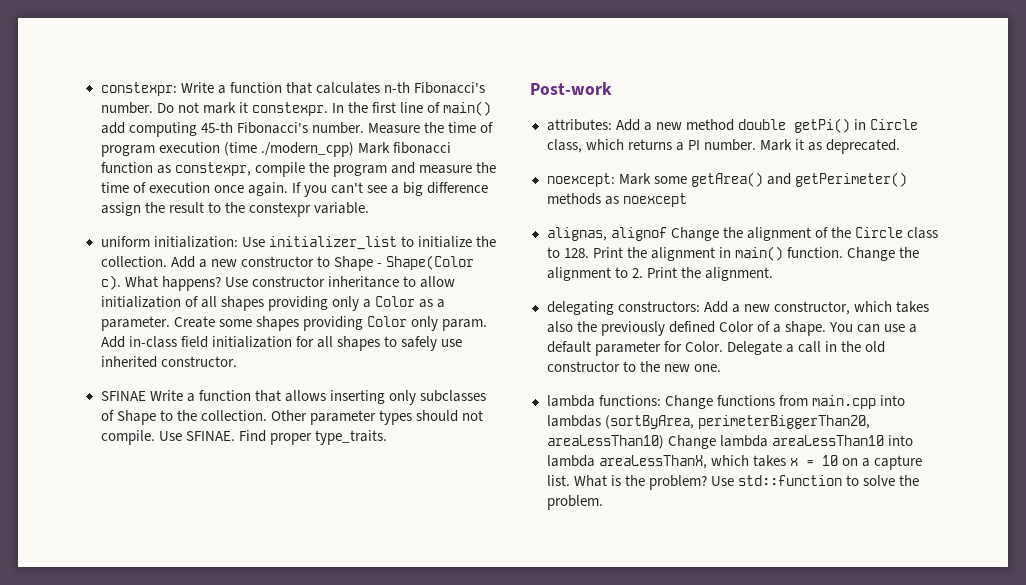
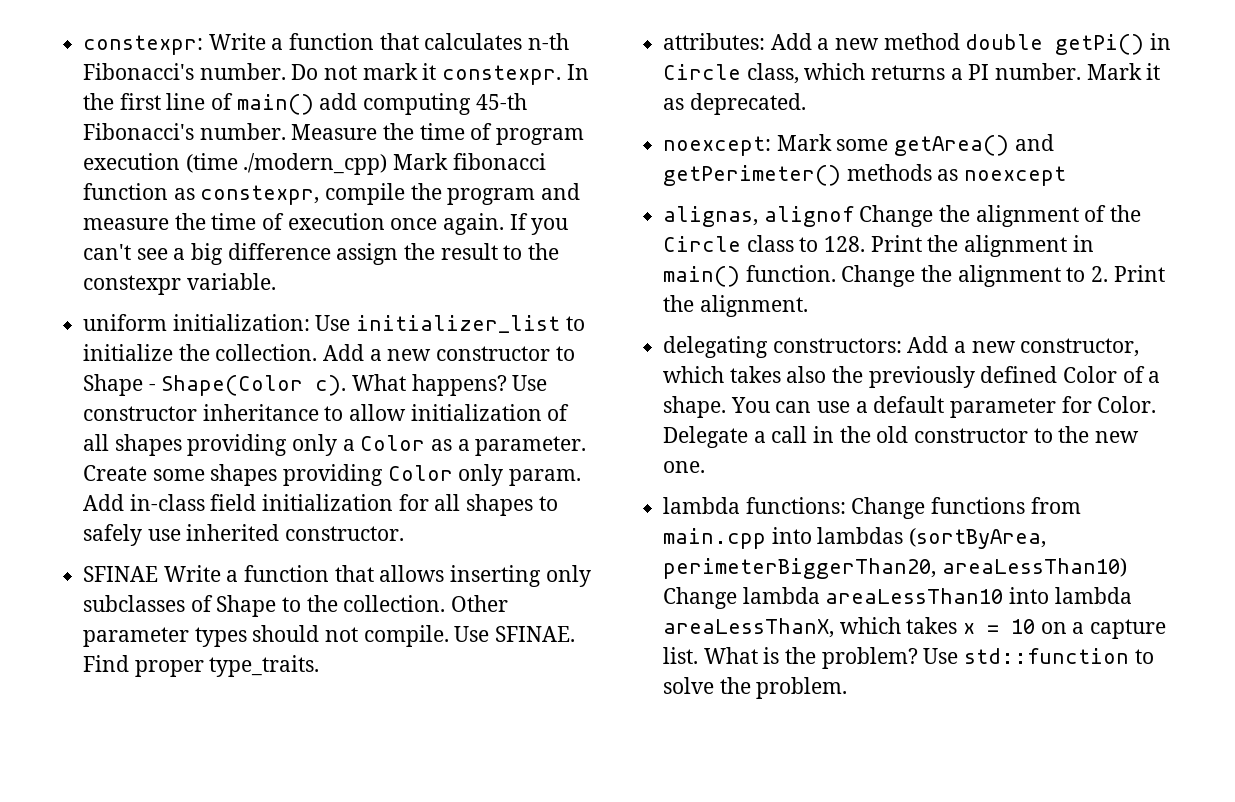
[530,82,612,95] // Post-work -> (320, 666) none

